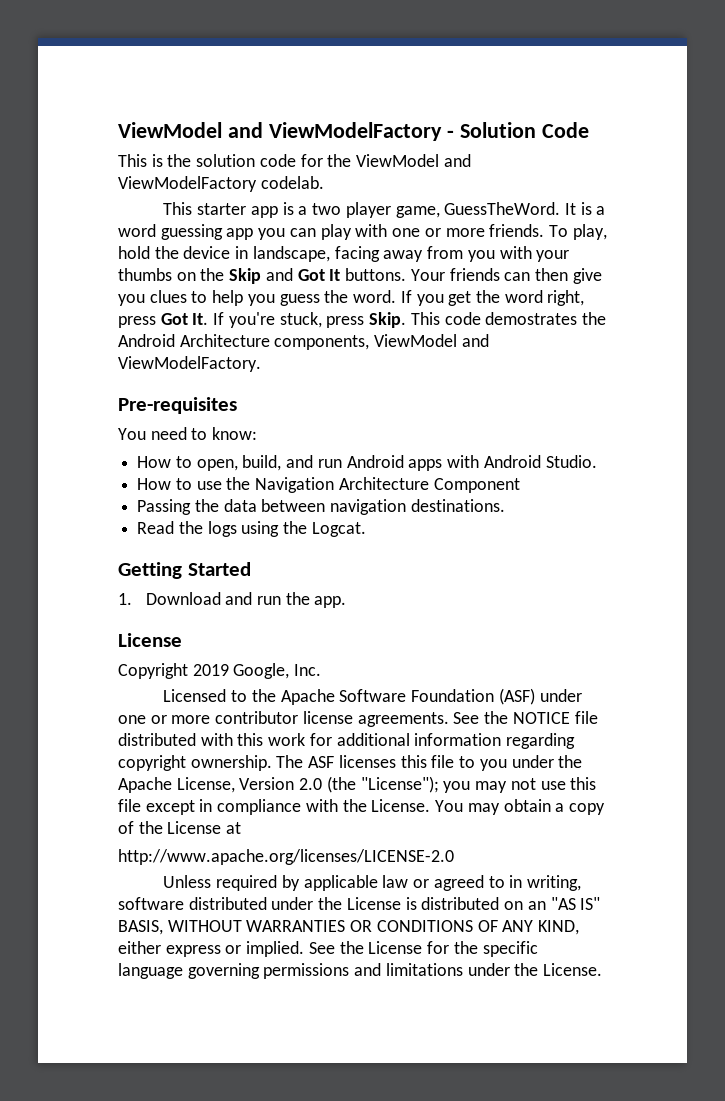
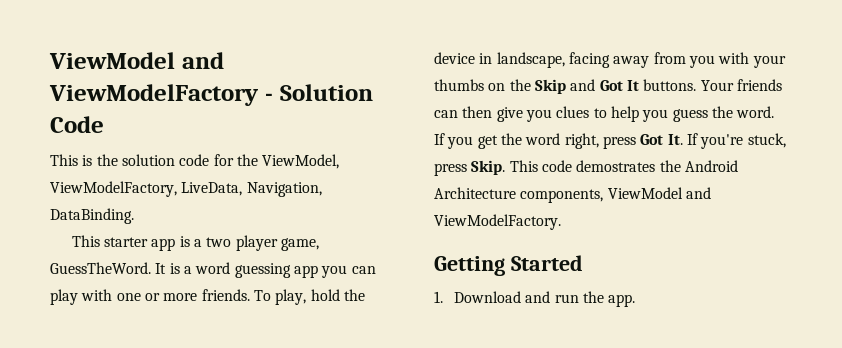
[356,154,471,167] [118,176,324,192] ViewModel and ViewModelFactory codelab. -> [262,154,340,169] [50,181,322,197] [50,208,134,224] ViewModel, ViewModelFactory, LiveData, Navigation, DataBinding.
[118,397,237,414] [118,427,258,440] [137,455,597,471] [137,477,520,493] [137,499,505,515] [137,521,366,537] // Pre-requisites // You need to know: // How to open, build, and run Android apps with Android Studio. // How to use the Navigation Architecture Component // Passing the data between navigation destinations. // Read the logs using the Logcat. -> (561, 222) none
[118,633,182,647] [118,663,322,679] [163,688,582,705] [118,711,598,727] [118,733,576,749] [118,755,583,771] [118,776,597,793] [118,799,605,815] [118,821,242,834] [118,849,454,865] [163,875,581,891] [118,897,601,910] [118,920,580,935] [118,941,538,957] [118,963,603,979] // License // Copyright 2019 Google, Inc. // Licensed to the Apache Software Foundation (ASF) under one or more contributor license agreements. See the NOTICE file distributed with this work for additional information regarding copyright ownership. The ASF licenses this file to you under the Apache License, Version 2.0 (the "License"); you may not use this file except in compliance with the License. You may obtain a copy of the License at // http://www.apache.org/licenses/LICENSE-2.0 // Unless required by applicable law or agreed to in writing, software distributed under the License is distributed on an "AS IS" BASIS, WITHOUT WARRANTIES OR CONDITIONS OF ANY KIND, either express or implied. See the License for the specific language governing permissions and limitations under the License. -> (636, 300) none

